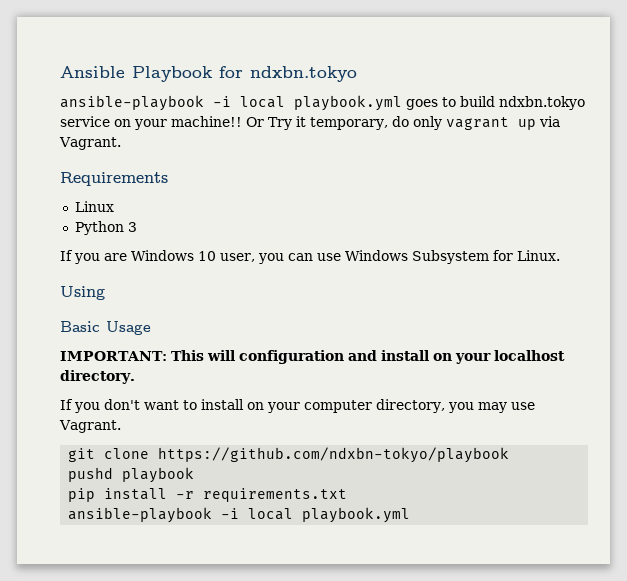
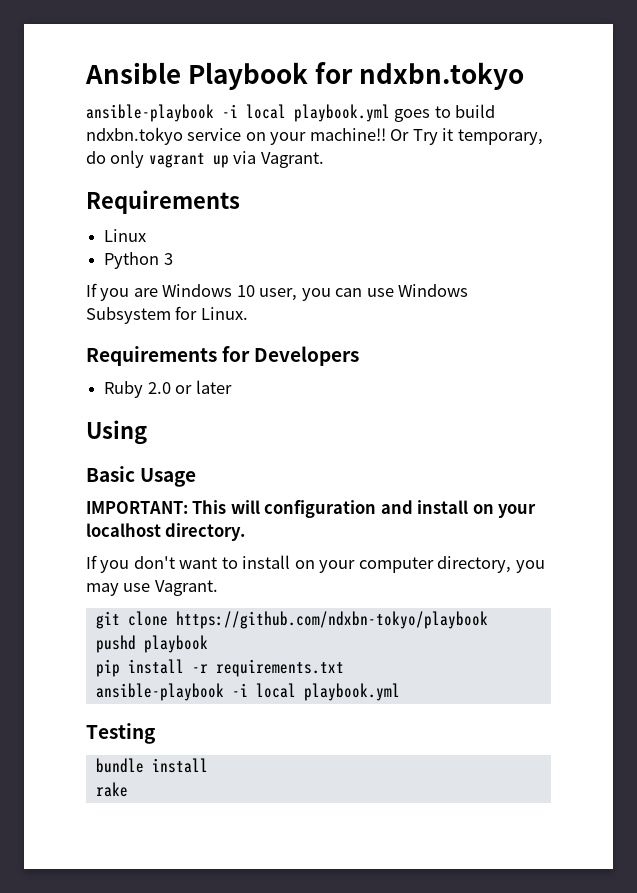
(560, 255) none -> [86,346,360,366] [104,380,232,398] // Requirements for Developers // Ruby 2.0 or later
(411, 515) none -> [86,723,156,744] [95,758,208,773] [95,782,128,797] // Testing // bundle install // rake

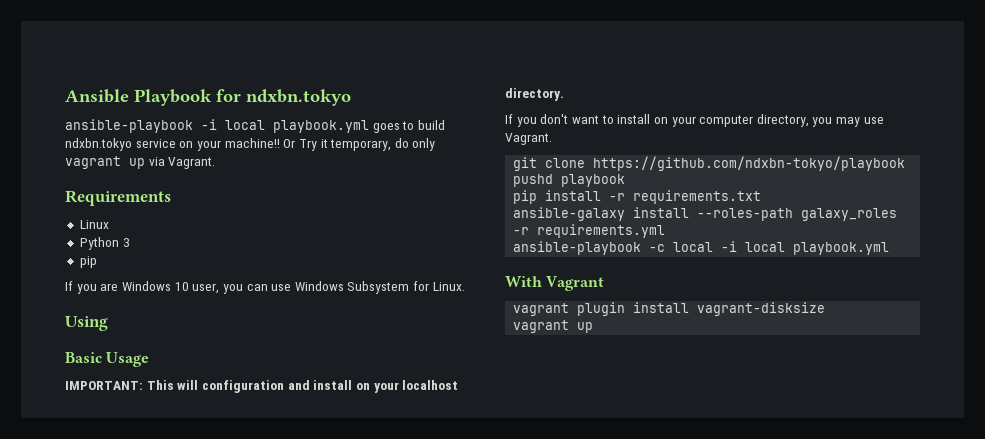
(173, 259) none -> [79,256,97,268] // pip
[86,346,360,366] [104,380,232,398] // Requirements for Developers // Ruby 2.0 or later -> (465, 286) none
[95,683,224,701] // ansible-playbook -> [513,207,898,221] [513,224,666,238] [513,241,714,255] // ansible-galaxy install --roles-path galaxy_roles -r requirements.yml // ansible-playbook -c local
[86,723,156,744] [95,758,208,773] [95,782,128,797] Testing // bundle install // rake -> [505,276,605,291] [513,302,826,316] [513,320,594,333] With Vagrant // vagrant plugin install vagrant-disksize // vagrant up

